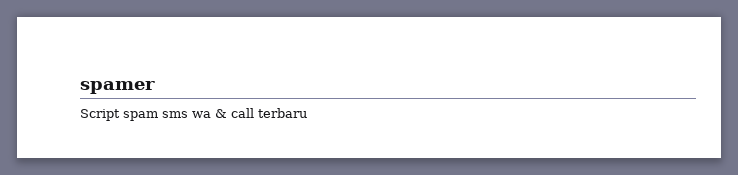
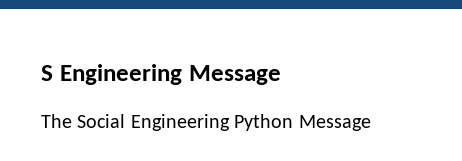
[80,81,155,94] [80,108,307,121] spamer // Script spam sms wa & call terbaru -> [41,64,281,85] [41,114,371,131] S Engineering Message // The Social Engineering Python Message

